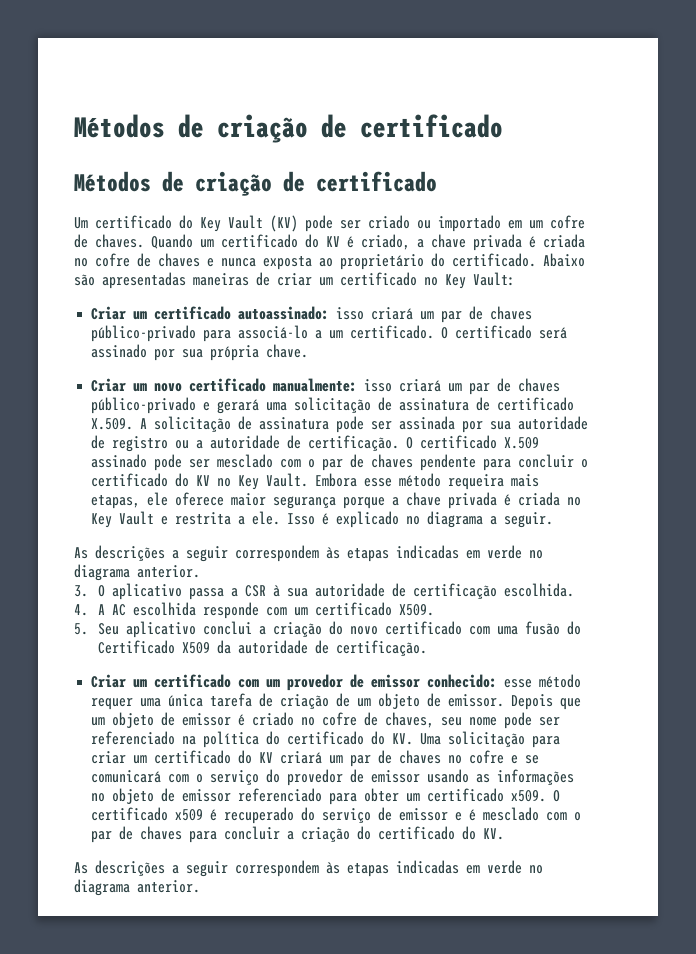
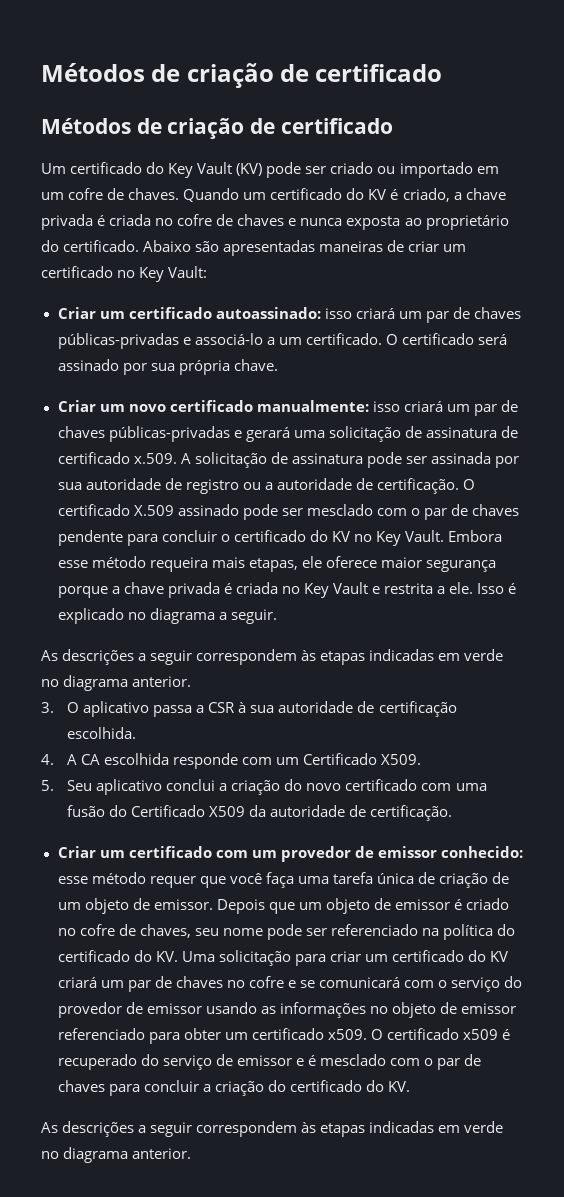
[91,325,232,342] público-privado para -> [57,333,191,349] públicas-privadas e
[91,397,197,414] público-privado -> [108,426,230,442] públicas-privadas
[91,418,134,430] X.509. -> [133,453,177,464] x.509.
[112,604,127,616] AC -> [81,754,101,765] CA
[315,602,393,616] certificado -> [303,753,378,765] Certificado
[140,693,253,707] uma única tarefa -> [199,872,414,888] que você faça uma tarefa única

